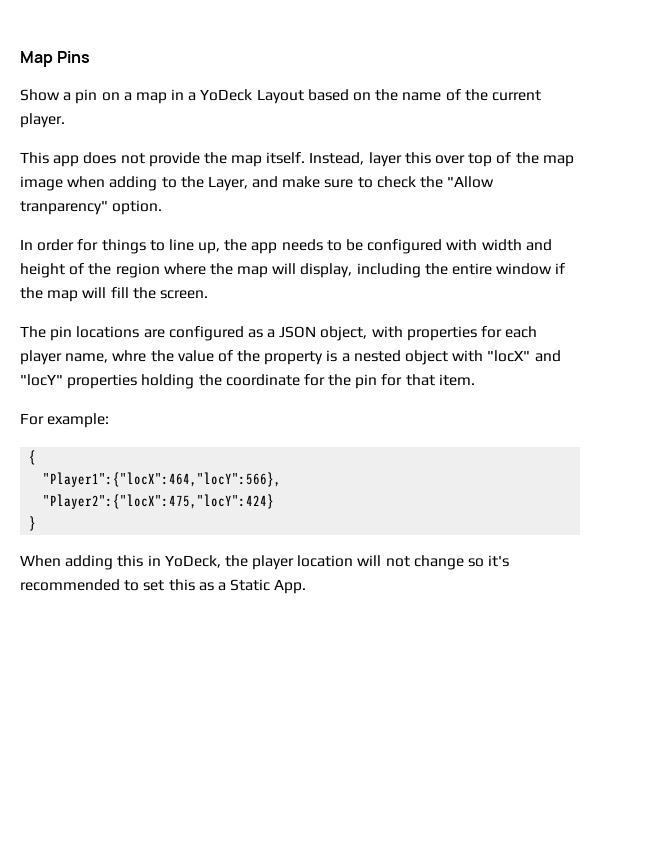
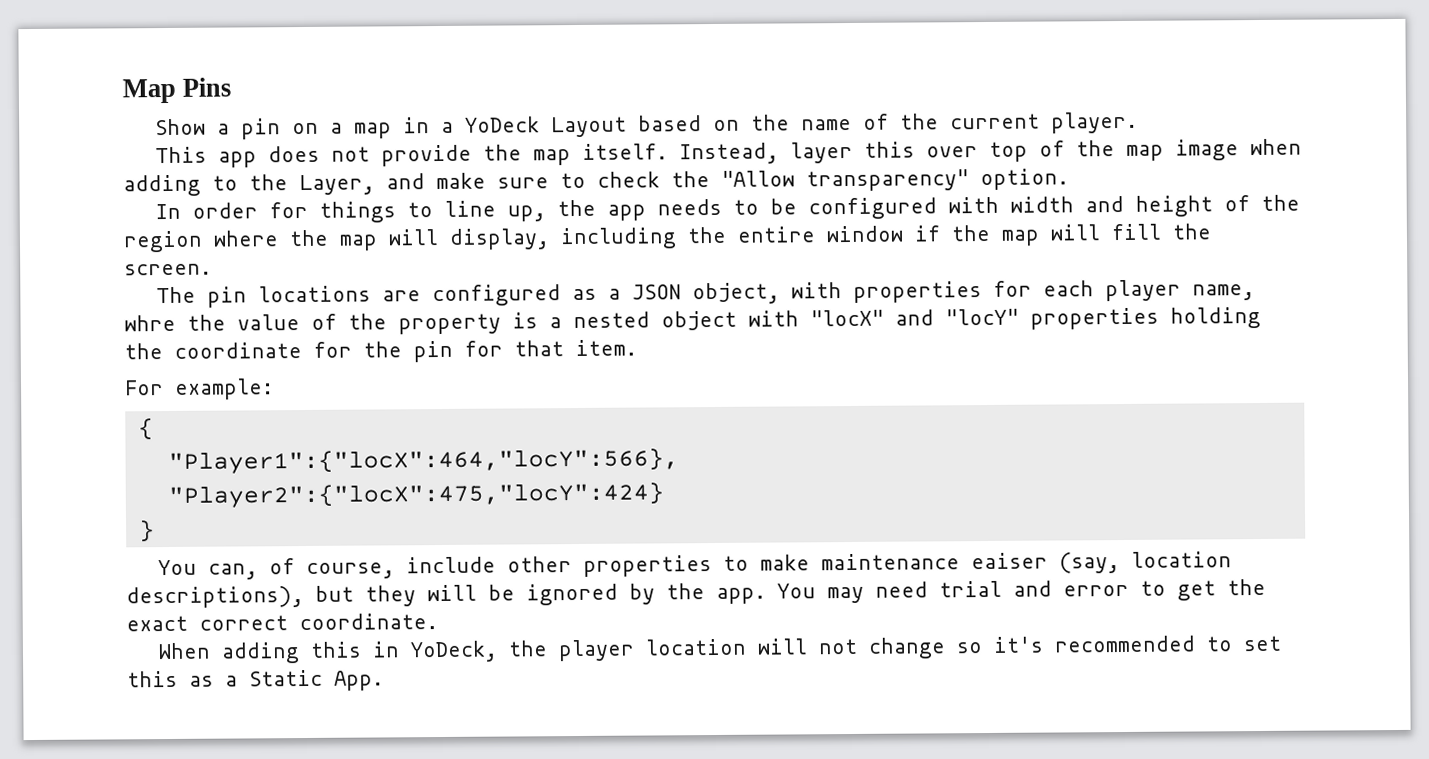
[20,200,108,215] tranparency" -> [806,169,969,192] transparency"
(37, 523) none -> [157,551,1232,580] [126,578,1266,609] [126,613,438,632] // You can, of course, include other properties to make maintenance eaiser (say, location descriptions), but they will be ignored by the app. You may need trial and error to get the exact correct coordinate.

